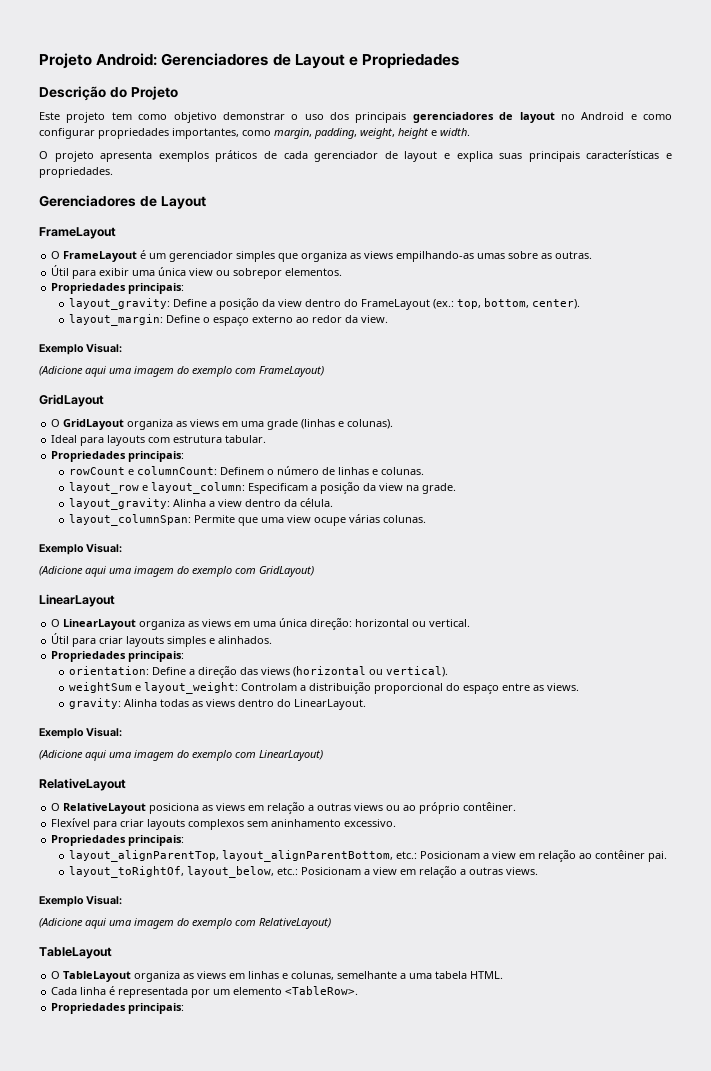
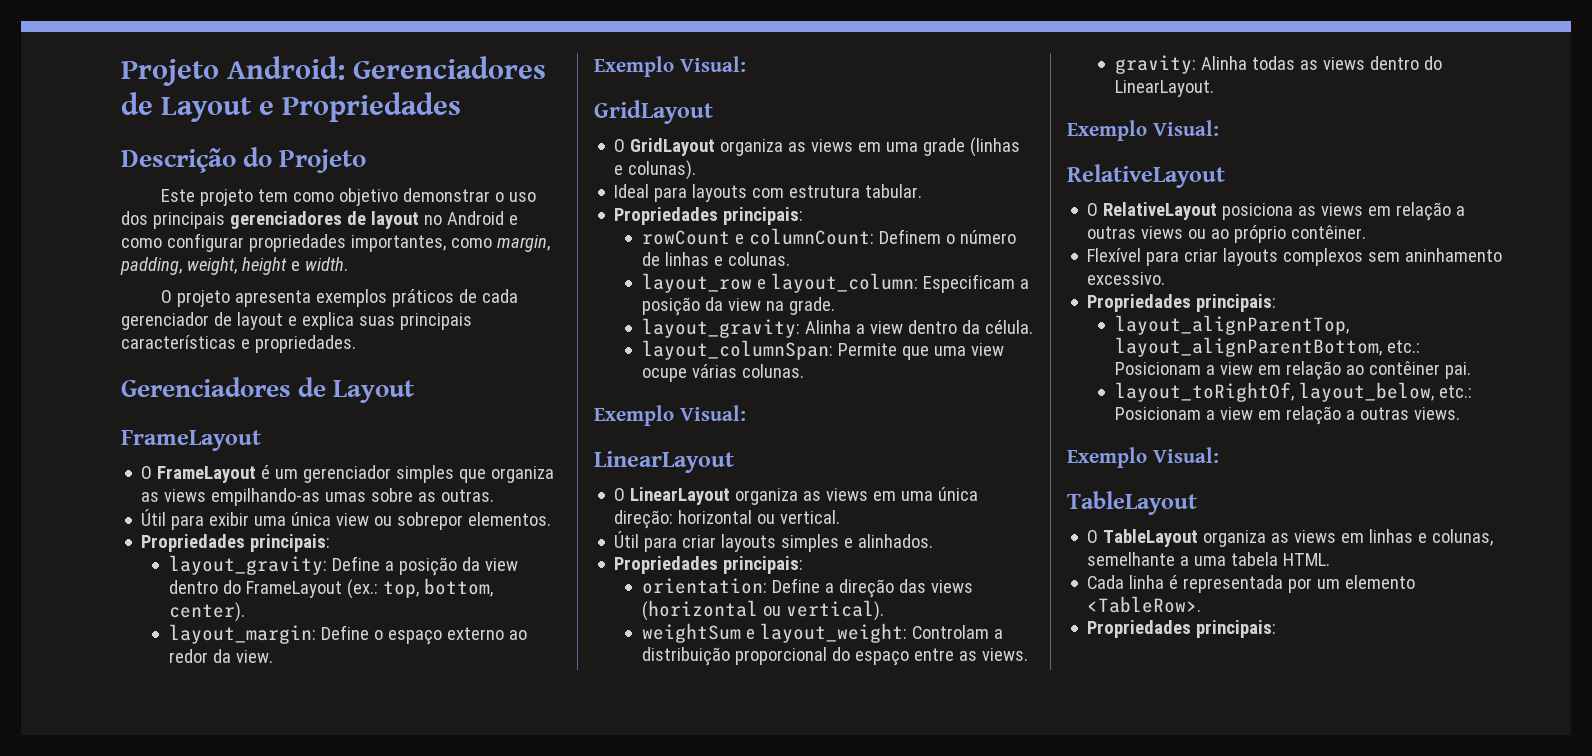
[39,366,324,377] // (Adicione aqui uma imagem do exemplo com FrameLayout) -> (746, 64) none
[39,566,314,577] // (Adicione aqui uma imagem do exemplo com GridLayout) -> (746, 413) none
[39,750,323,761] // (Adicione aqui uma imagem do exemplo com LinearLayout) -> (1219, 128) none
[39,918,331,929] // (Adicione aqui uma imagem do exemplo com RelativeLayout) -> (1219, 455) none

